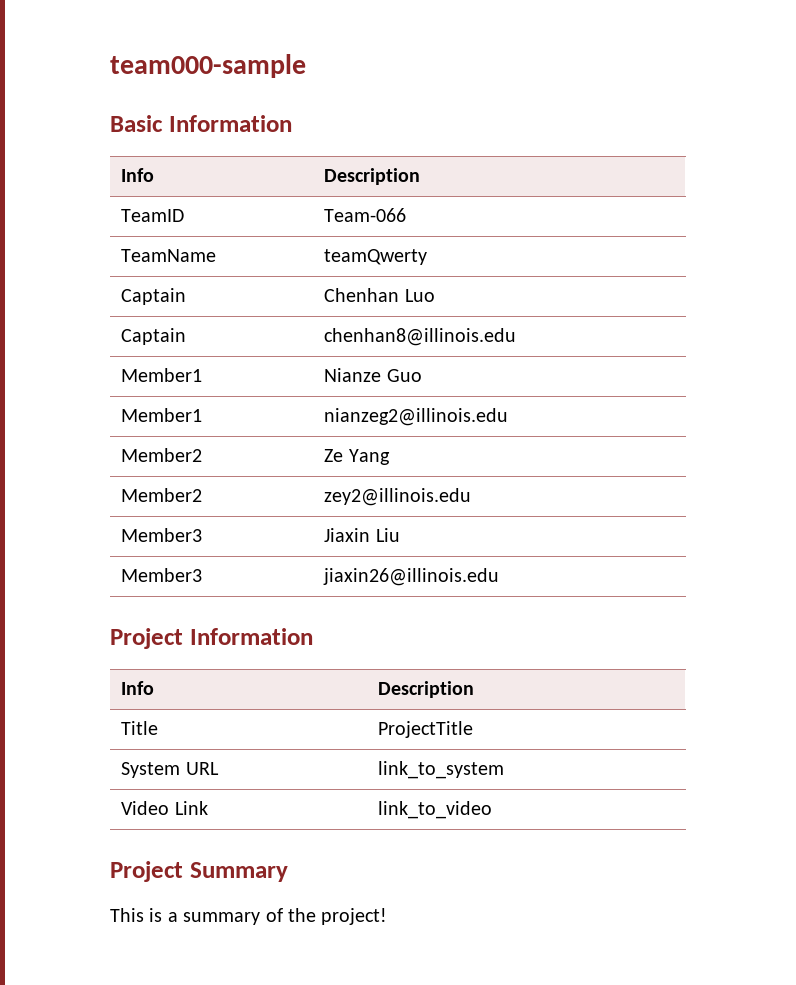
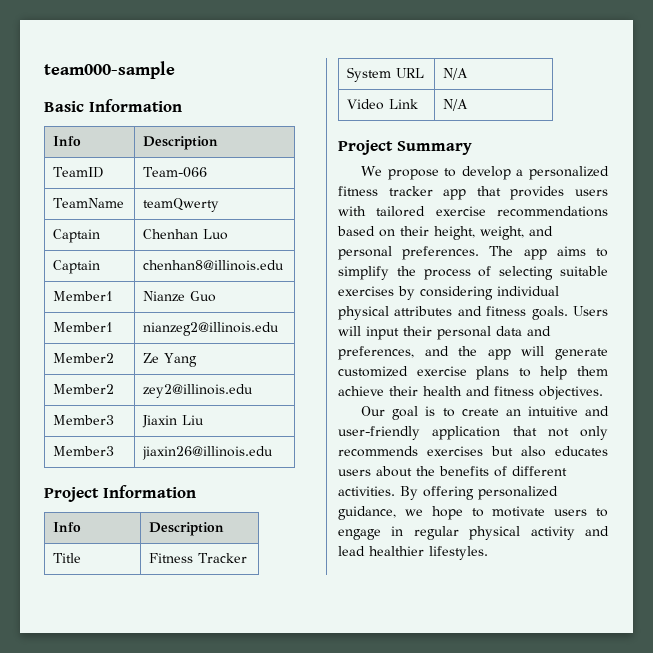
[378,721,474,738] ProjectTitle -> [149,553,248,563] Fitness Tracker
[378,761,505,779] link_to_system -> [443,68,469,80] N/A
[378,801,493,819] link_to_video -> [443,99,469,111] N/A
[110,908,388,925] This is a summary of the project! -> [361,166,609,180] [338,186,608,200] [338,206,608,217] [337,226,553,240] [338,246,608,260] [338,266,608,280] [338,286,559,300] [338,306,608,320] [338,326,551,340] [338,346,608,360] [338,366,608,380] [338,386,603,400] [361,406,609,420] [338,426,608,440] [338,446,608,457] [338,466,567,477] [338,486,558,500] [338,506,608,520] [338,526,609,540] [338,546,488,560] We propose to develop a personalized fitness tracker app that provides users with tailored exercise recommendations based on their height, weight, and personal preferences. The app aims to simplify the process of selecting suitable exercises by considering individual physical attributes and fitness goals. Users will input their personal data and preferences, and the app will generate customized exercise plans to help them achieve their health and fitness objectives. // Our goal is to create an intuitive and user-friendly application that not only recommends exercises but also educates users about the benefits of different activities. By offering personalized guidance, we hope to motivate users to engage in regular physical activity and lead healthier lifestyles.

